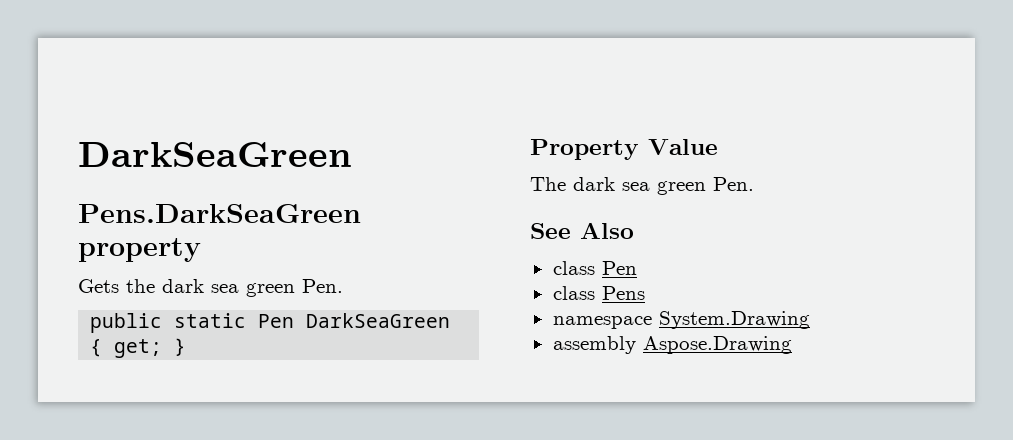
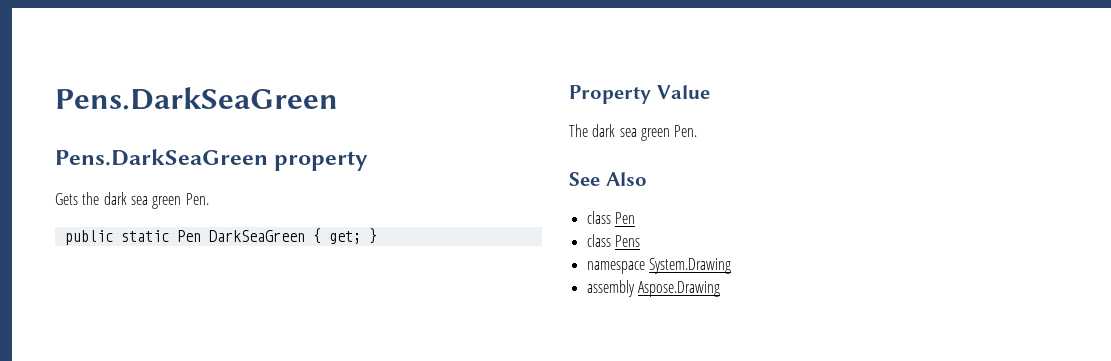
[78,142,352,167] DarkSeaGreen -> [55,87,338,110] Pens.DarkSeaGreen

